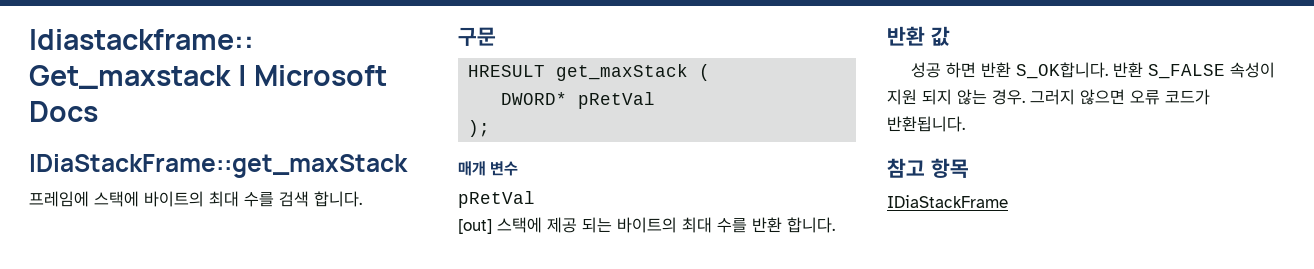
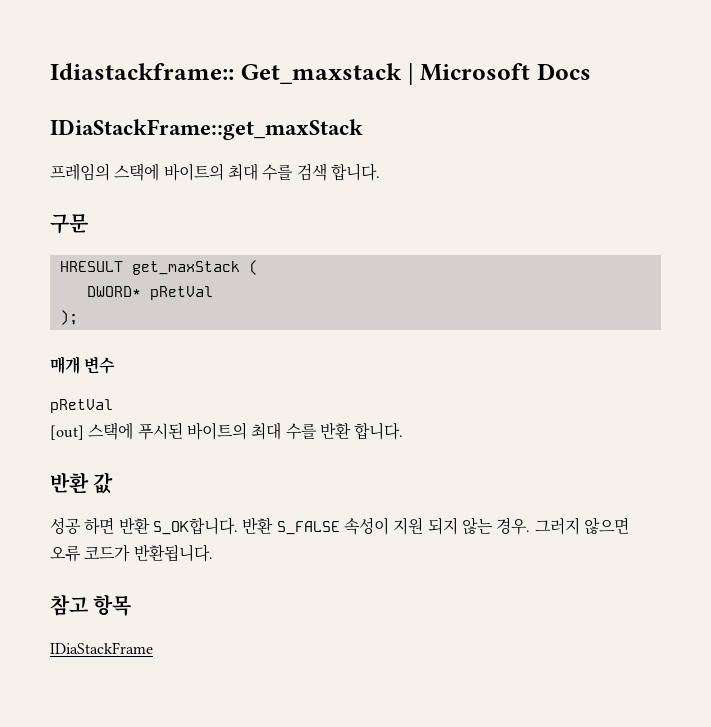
[29,191,89,207] 프레임에 -> [50,163,110,181] 프레임의
[547,217,612,233] 제공 되는 -> [137,422,183,440] 푸시된

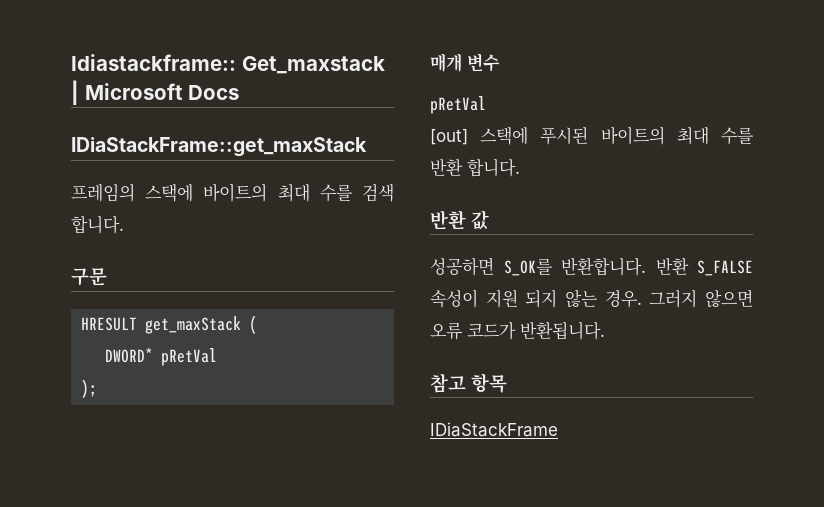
[50,517,238,535] 성공 하면 반환 S_OK합니다. -> [430,257,646,276] 성공하면 S_OK를 반환합니다.

